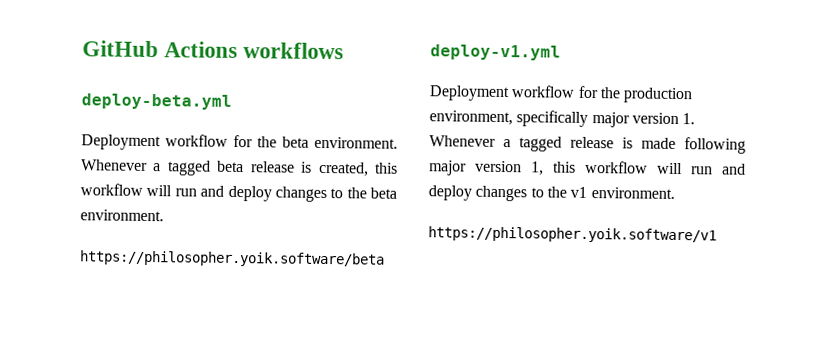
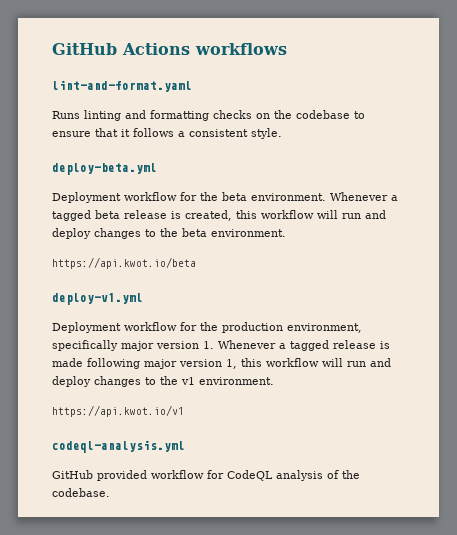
(345, 51) none -> [52,80,192,92] [52,110,365,121] [52,128,282,139] // lint-and-format.yaml // Runs linting and formatting checks on the codebase to ensure that it follows a consistent style.
[79,250,385,268] https://philosopher.yoik.software/beta -> [52,257,196,269] https://api.kwot.io/beta
[428,226,717,244] https://philosopher.yoik.software/v1 -> [52,405,184,417] [52,440,185,453] [52,470,360,481] [52,488,110,497] https://api.kwot.io/v1 // codeql-analysis.yml // GitHub provided workflow for CodeQL analysis of the codebase.

